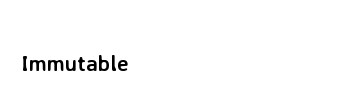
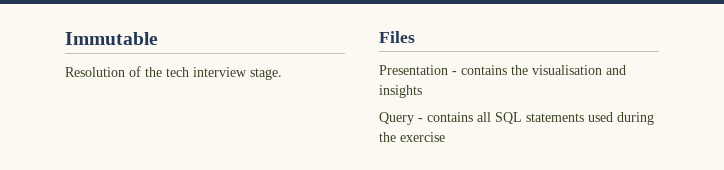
(129, 63) none -> [65,66,282,80] [379,31,415,43] [379,65,626,75] [379,85,422,98] [379,112,654,125] [379,132,445,142] // Resolution of the tech interview stage. // Files // Presentation - contains the visualisation and insights // Query - contains all SQL statements used during the exercise

